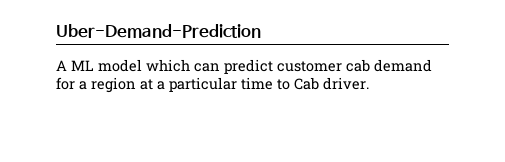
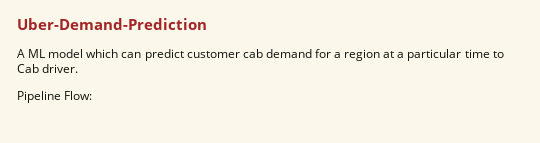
(369, 83) none -> [17,91,93,103] // Pipeline Flow:

